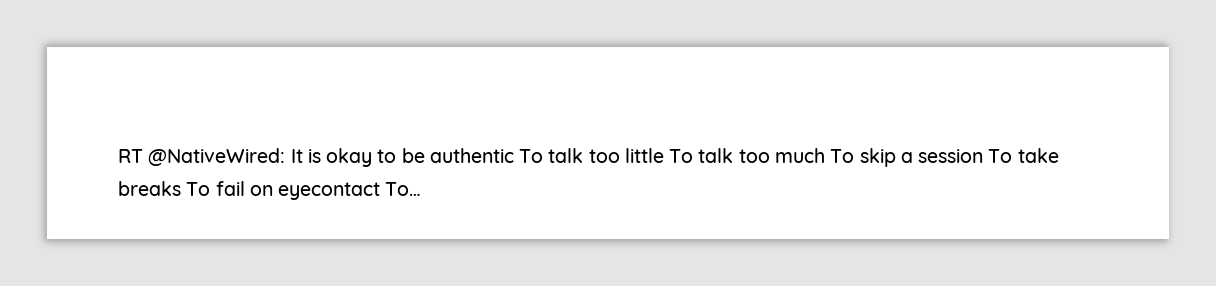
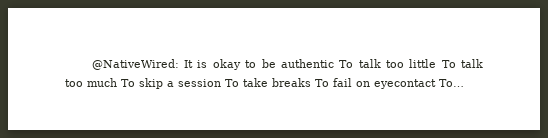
[118,149,143,163] RT -> (91, 64) none

